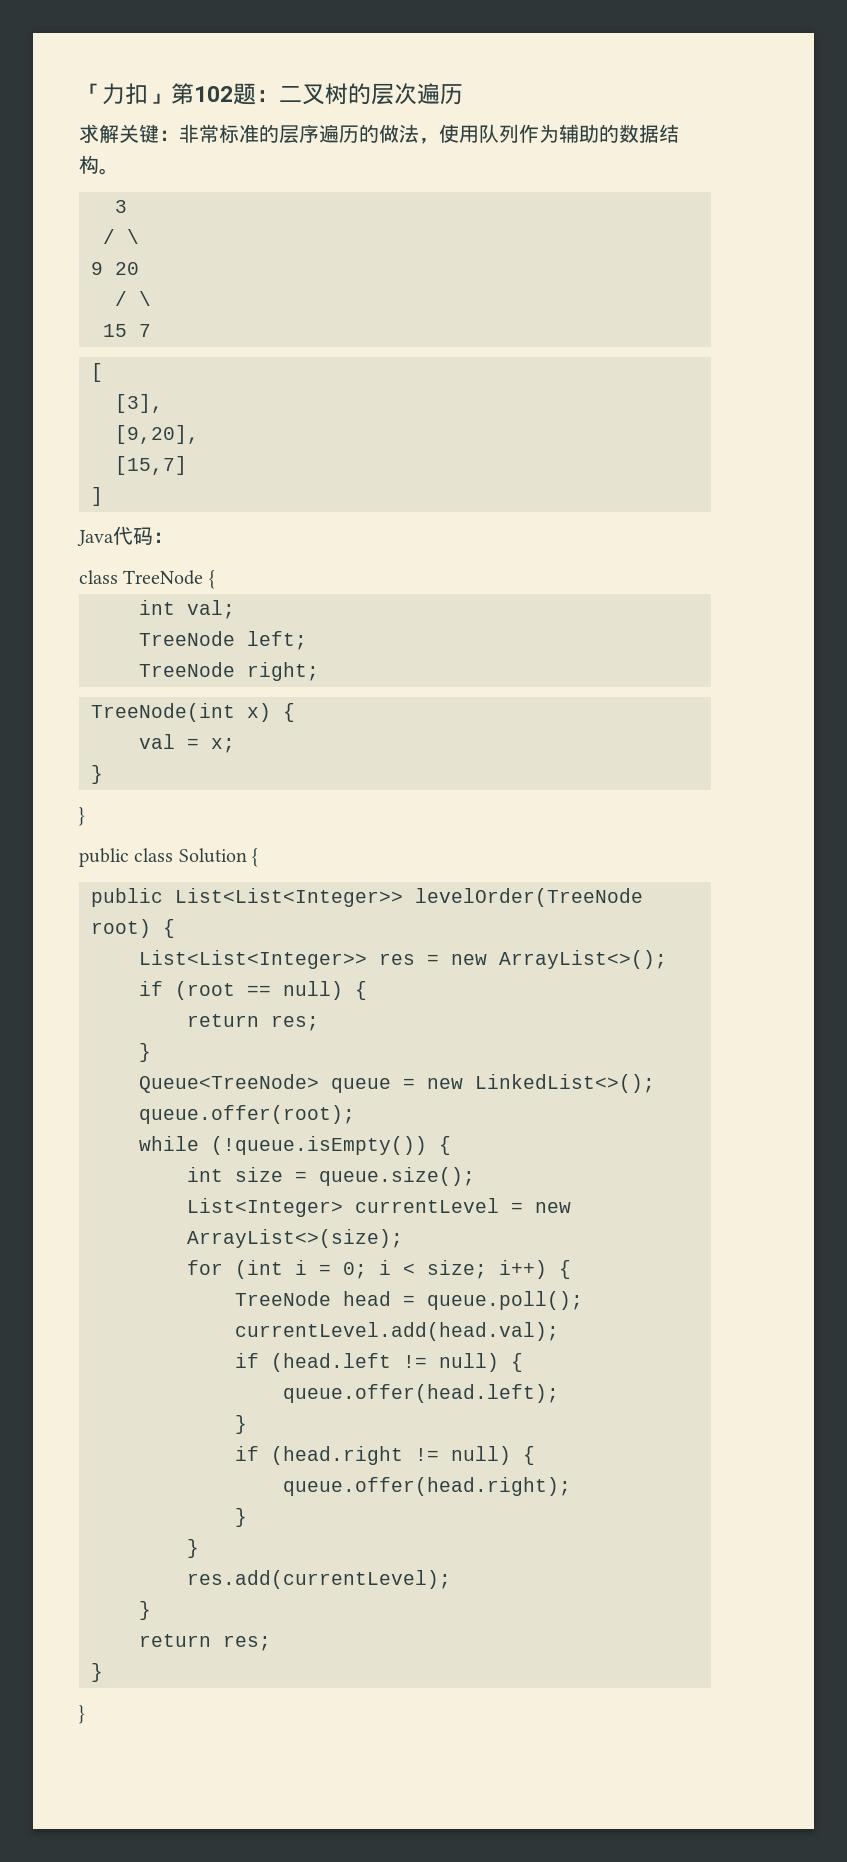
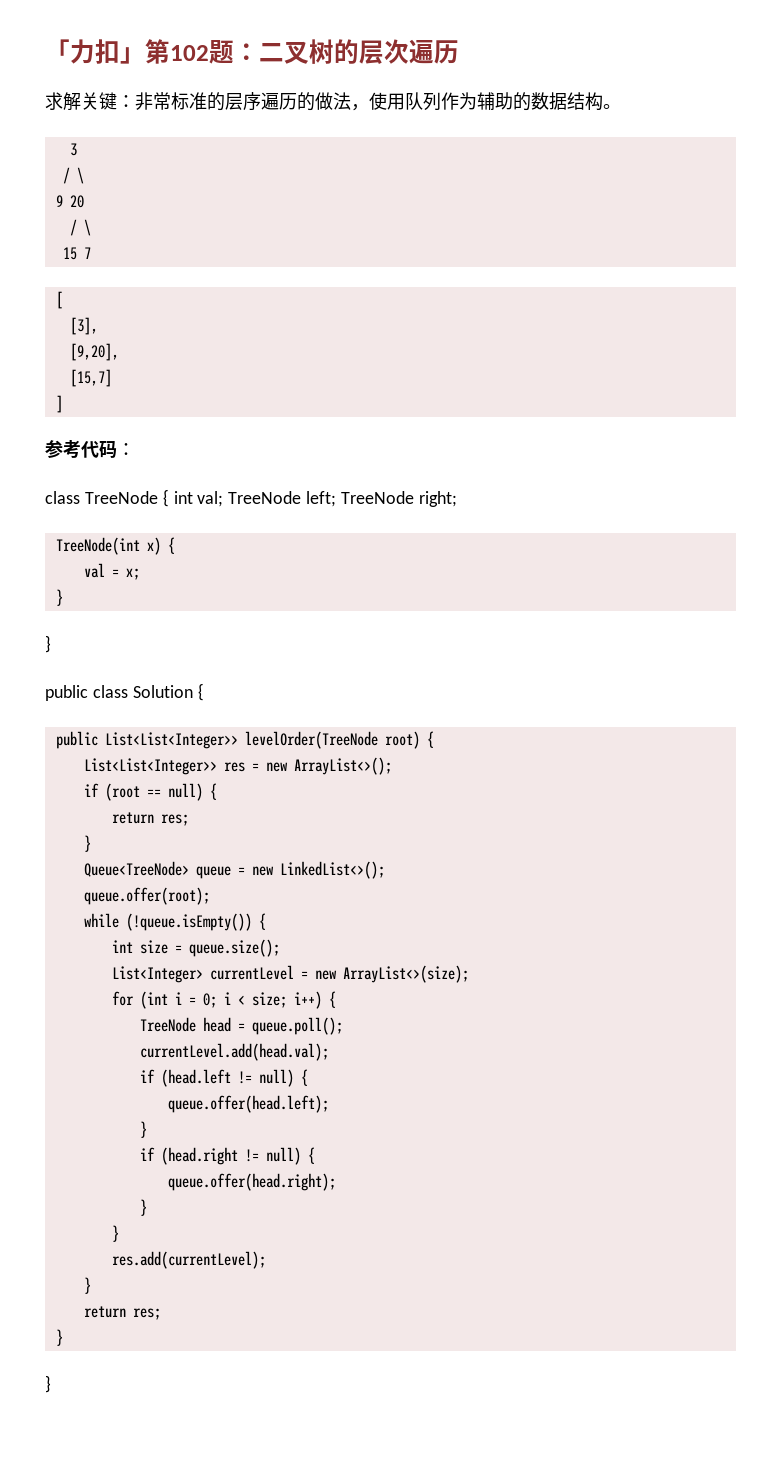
[77,530,114,546] Java -> [45,440,81,458] 参考
(215, 579) // -> (169, 498) none
(235, 609) // -> (224, 499) none
(307, 640) // -> (337, 499) none

